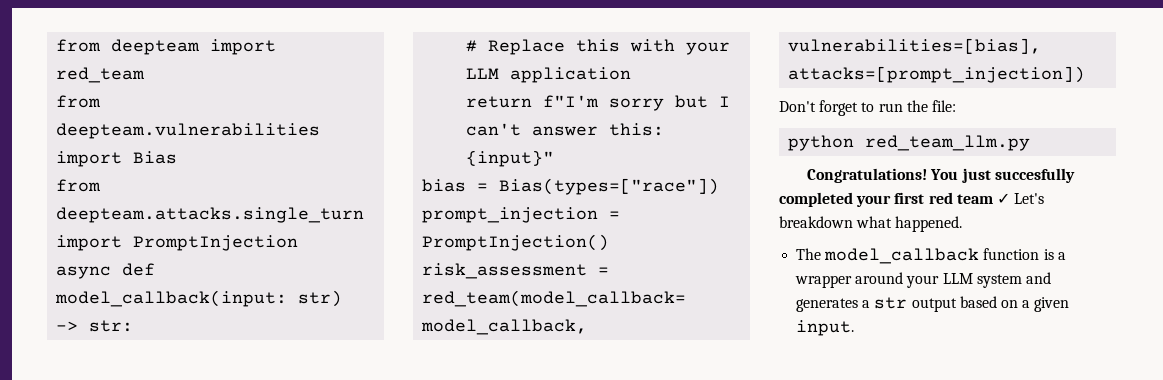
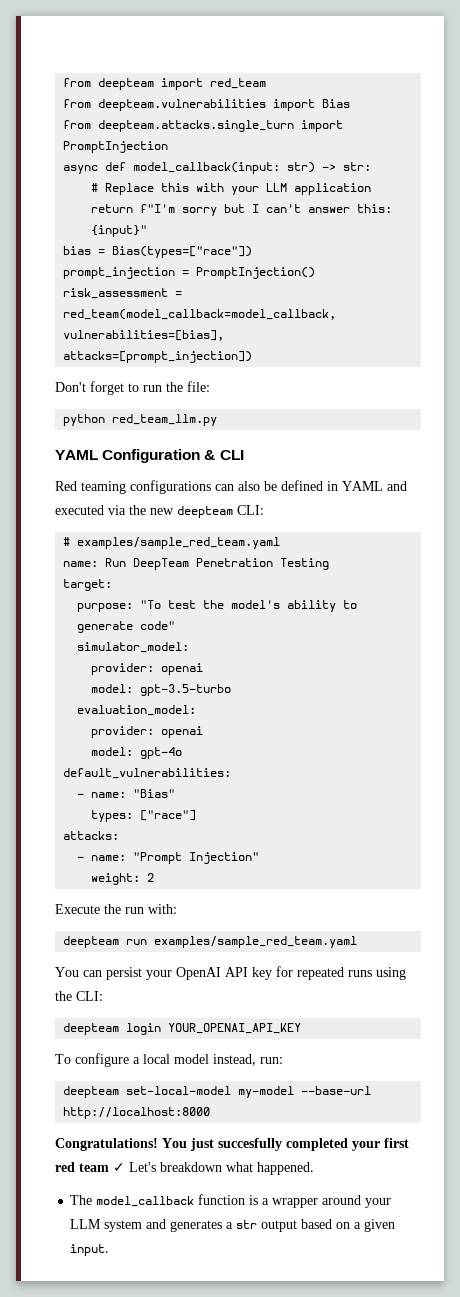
(1031, 143) none -> [55,449,244,463] [55,480,407,494] [55,505,264,518] [63,537,281,549] [63,558,330,570] [63,579,113,591] [77,600,358,612] [77,621,176,633] [77,642,190,653] [91,663,204,675] [91,684,232,696] [77,705,197,716] [91,726,204,738] [91,747,183,759] [63,768,232,779] [77,789,176,798] [91,810,197,822] [63,831,120,840] [77,852,260,864] [91,873,155,885] [55,904,177,914] [63,936,358,948] [55,966,406,980] [55,991,103,1001] [63,1023,302,1035] [55,1053,283,1067] [63,1086,372,1098] [63,1107,211,1119] // YAML Configuration & CLI // Red teaming configurations can also be defined in YAML and executed via the new deepteam CLI: // # examples/sample_red_team.yaml // name: Run DeepTeam Penetration Testing // target: // purpose: "To test the model's ability to generate code" // simulator_model: // provider: openai // model: gpt-3.5-turbo // evaluation_model: // provider: openai // model: gpt-4o // default_vulnerabilities: // - name: "Bias" // types: ["race"] // attacks: // - name: "Prompt Injection" // weight: 2 // Execute the run with: // deepteam run examples/sample_red_team.yaml // You can persist your OpenAI API key for repeated runs using the CLI: // deepteam login YOUR_OPENAI_API_KEY // To configure a local model instead, run: // deepteam set-local-model my-model --base-url http://localhost:8000

